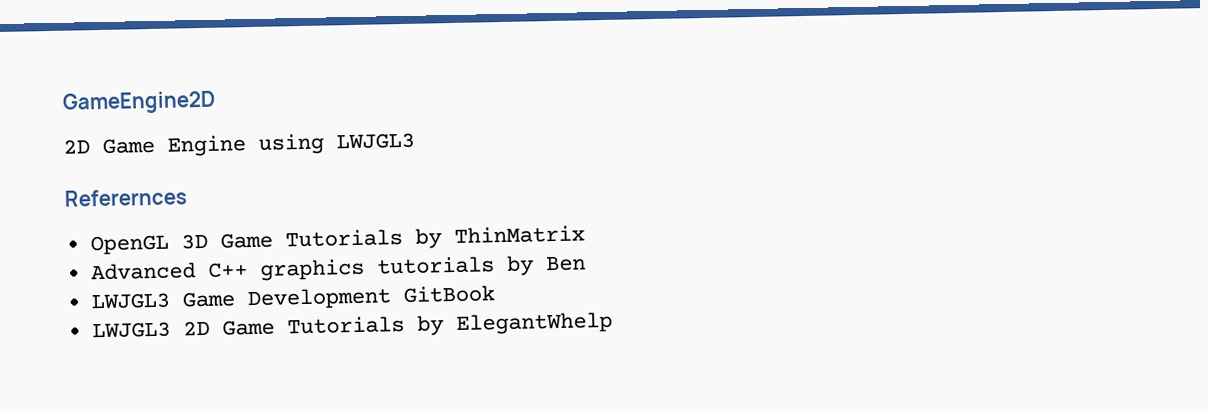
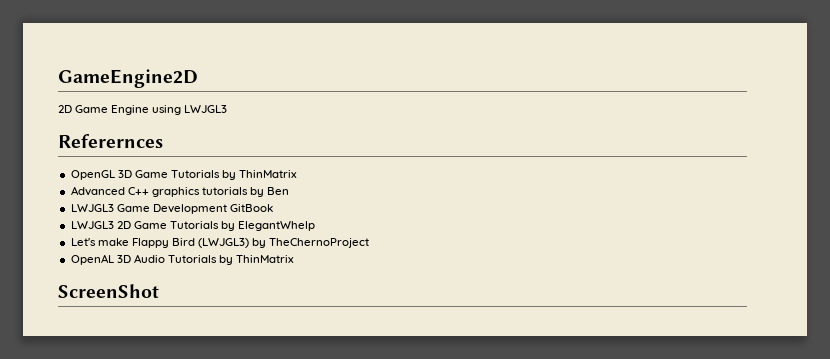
(613, 323) none -> [70,238,370,248] [70,254,295,265] [58,284,159,298] // Let's make Flappy Bird (LWJGL3) by TheChernoProject // OpenAL 3D Audio Tutorials by ThinMatrix // ScreenShot

